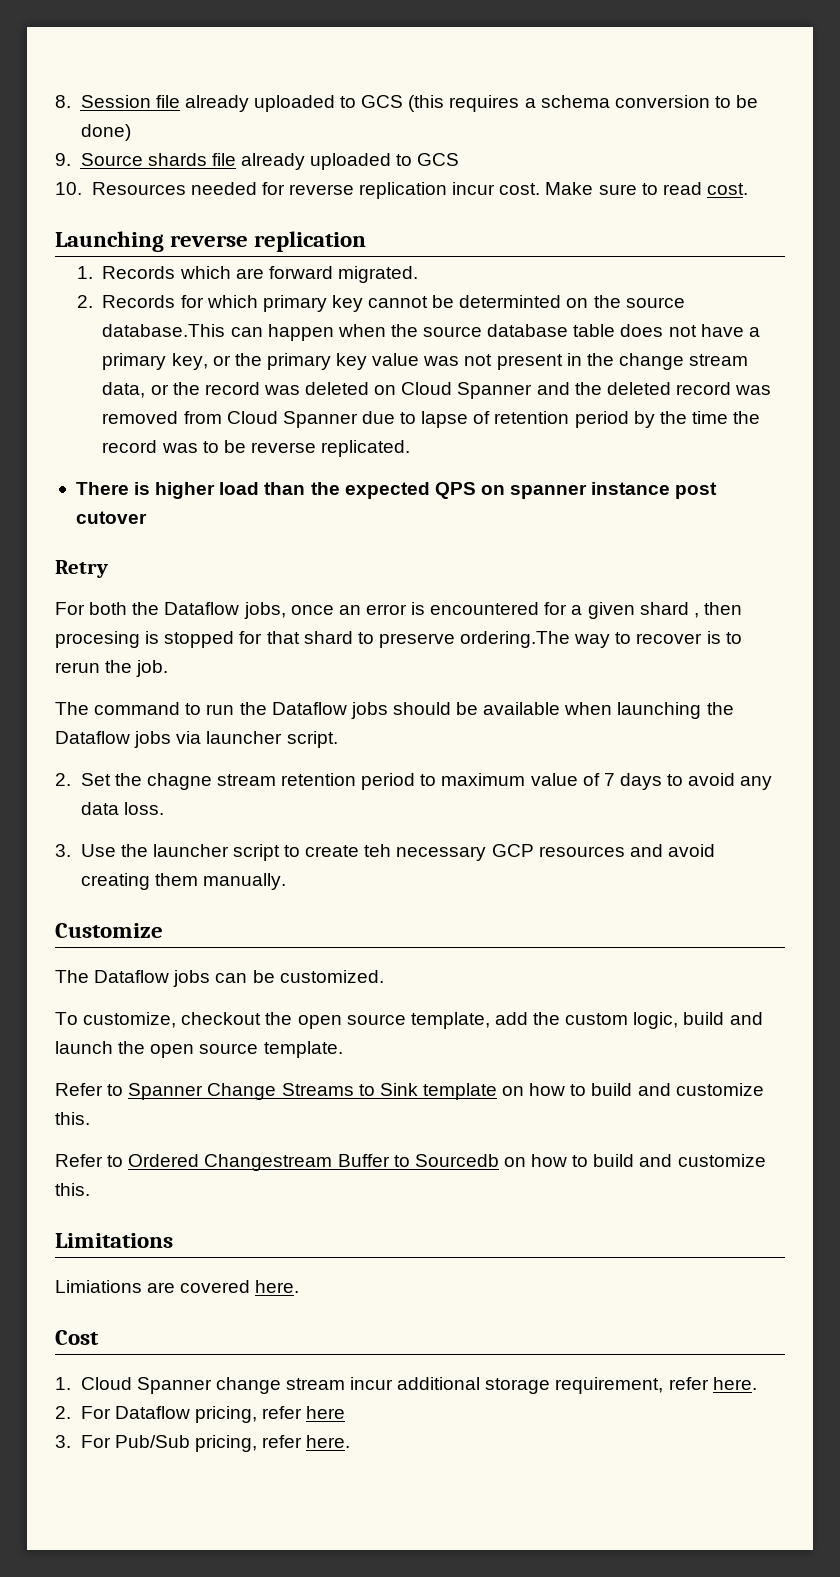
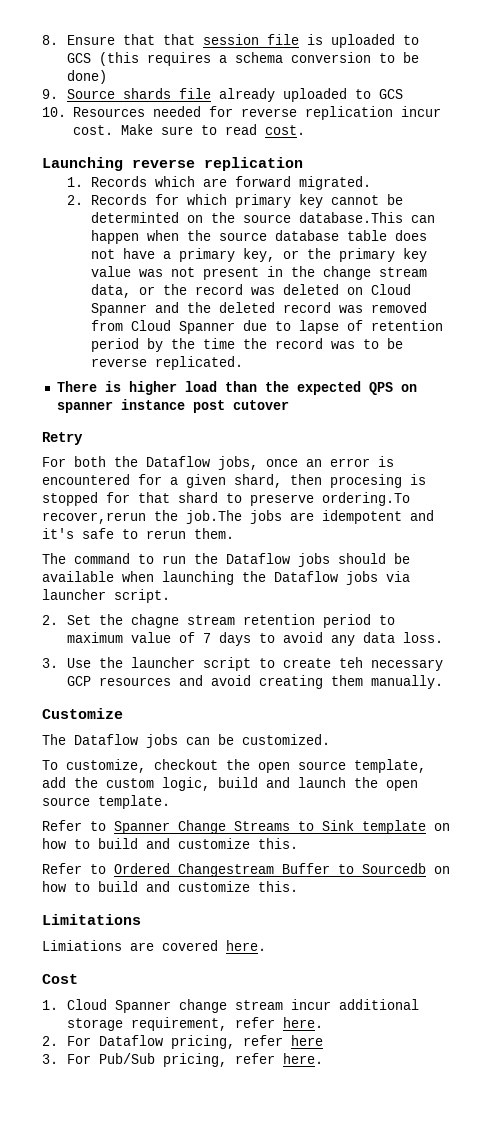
[80,95,249,112] Session file already -> [66,34,323,45] Ensure that that session file is
[639,602,699,618] shard , -> [234,474,282,488] shard,
[460,631,742,648] [55,660,169,677] ordering.The way to recover is to rerun the job. -> [322,492,410,506] [42,510,434,524] [42,528,234,539] ordering.To recover,rerun the job.The jobs are idempotent and it's safe to rerun them.

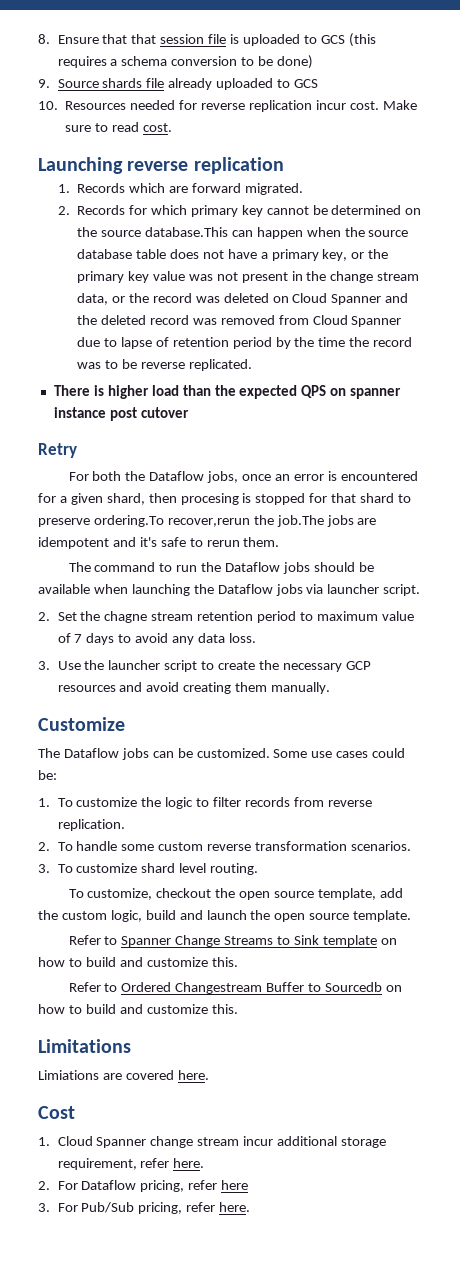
[91,212,180,223] determinted -> [331,205,402,215] determined
[338,657,363,668] teh -> [259,660,280,670] the
(330, 739) none -> [273,748,406,758] [38,770,57,780] [38,797,372,809] [57,819,125,831] [38,841,412,851] [38,863,259,875] Some use cases could be: // 1. To customize the logic to filter records from reverse replication. // 2. To handle some custom reverse transformation scenarios. // 3. To customize shard level routing.

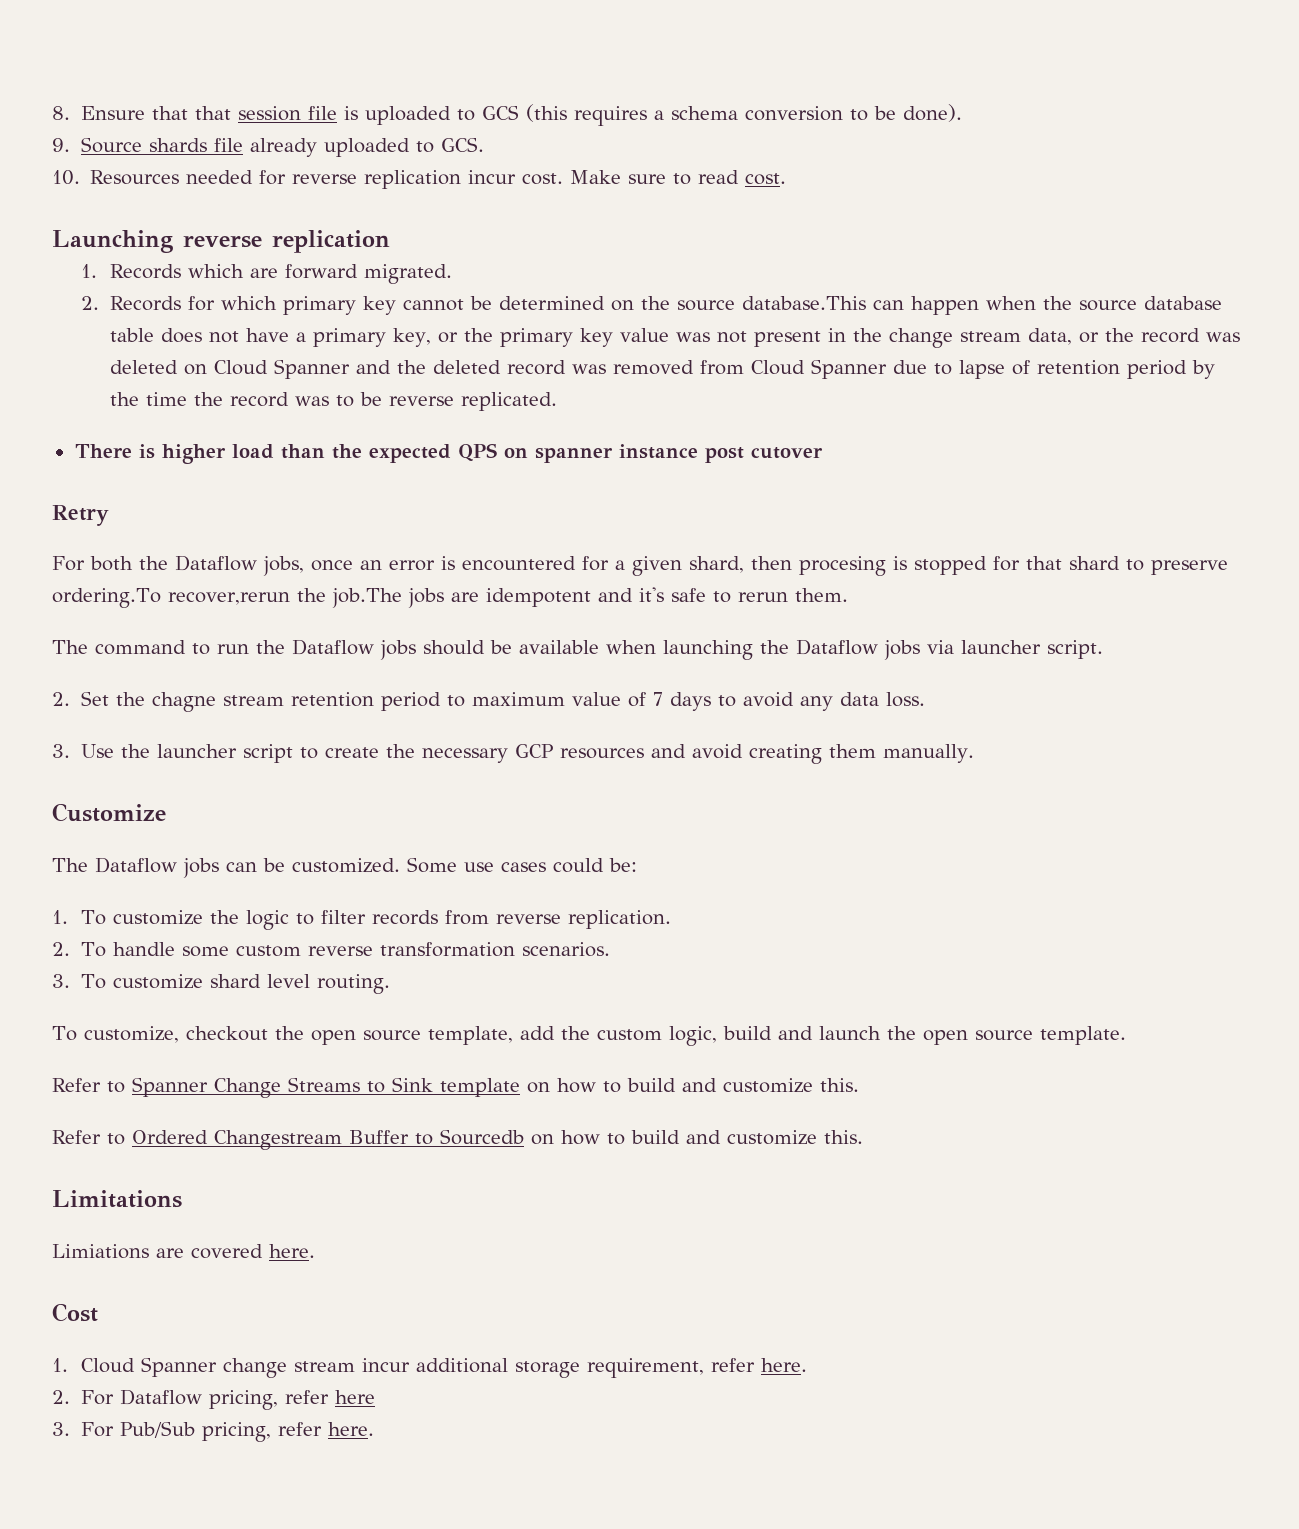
[277,55,314,69] done) -> [902,104,962,122] done).
[294,79,319,88] GCS -> [440,137,484,152] GCS.

